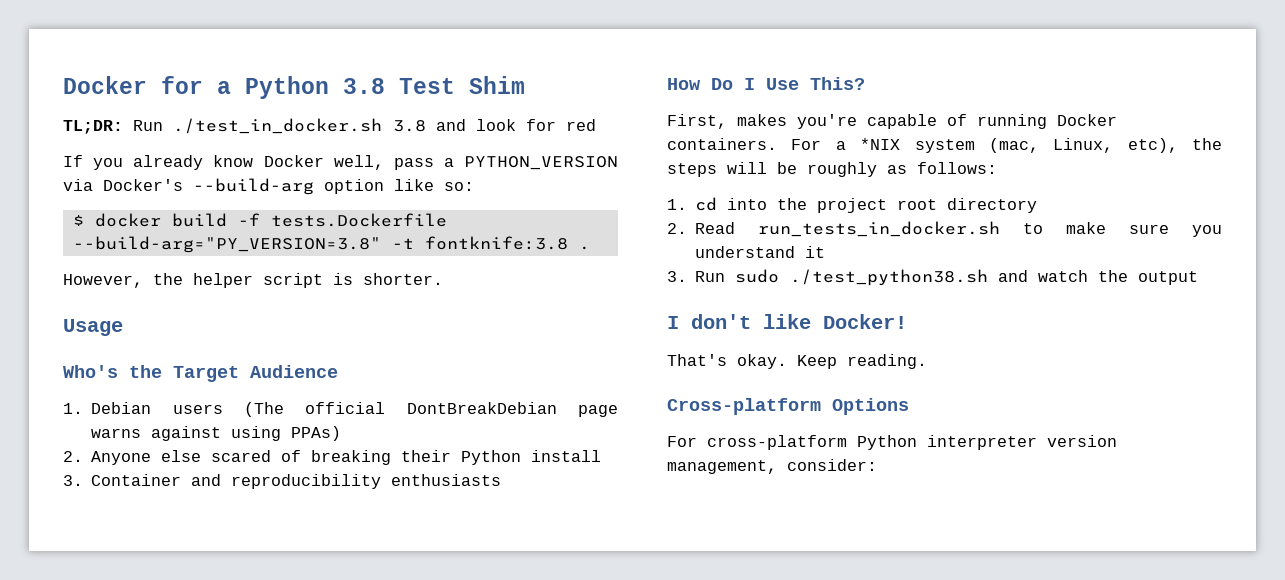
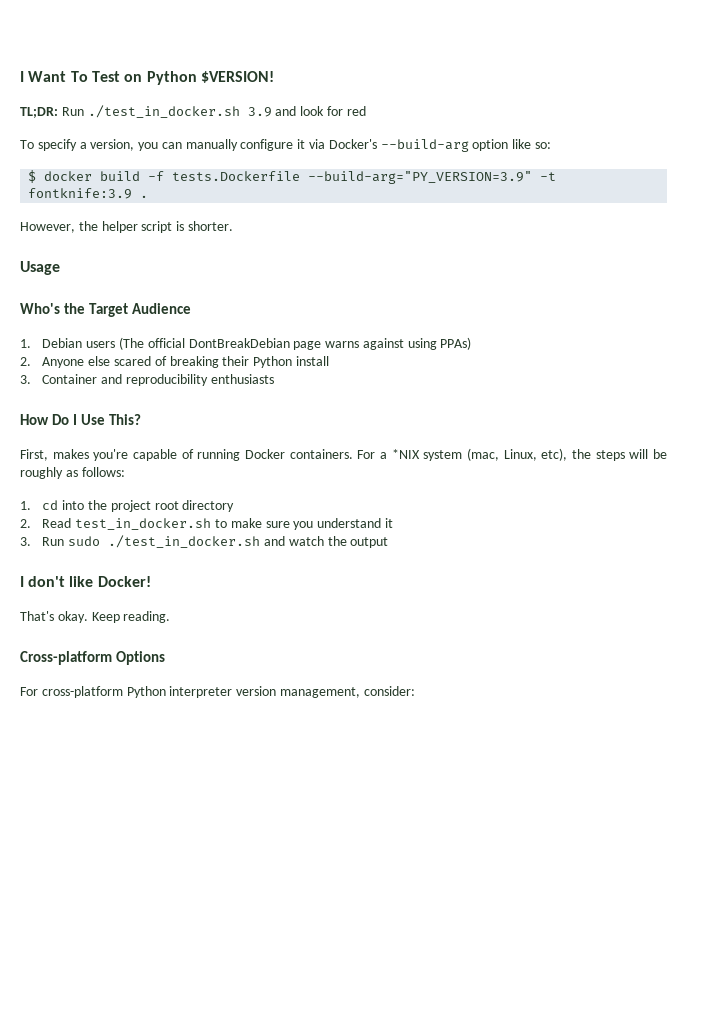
[63,76,525,99] Docker for a Python 3.8 Test Shim -> [20,71,274,85] I Want To Test on Python $VERSION!
[393,120,426,132] 3.8 -> [247,107,272,117] 3.9
[63,155,618,170] If you already know Docker well, pass a PYTHON_VERSION -> [20,139,306,151] To specify a version, you can manually configure it
[72,236,568,253] --build-arg="PY_VERSION=3.8" -t fontknife:3.8 -> [308,171,557,184] [28,188,133,199] --build-arg="PY_VERSION=3.9" -t fontknife:3.9
[758,221,1001,237] run_tests_in_docker.sh -> [75,518,212,530] test_in_docker.sh
[790,269,989,286] ./test_python38.sh -> [108,535,261,548] ./test_in_docker.sh

